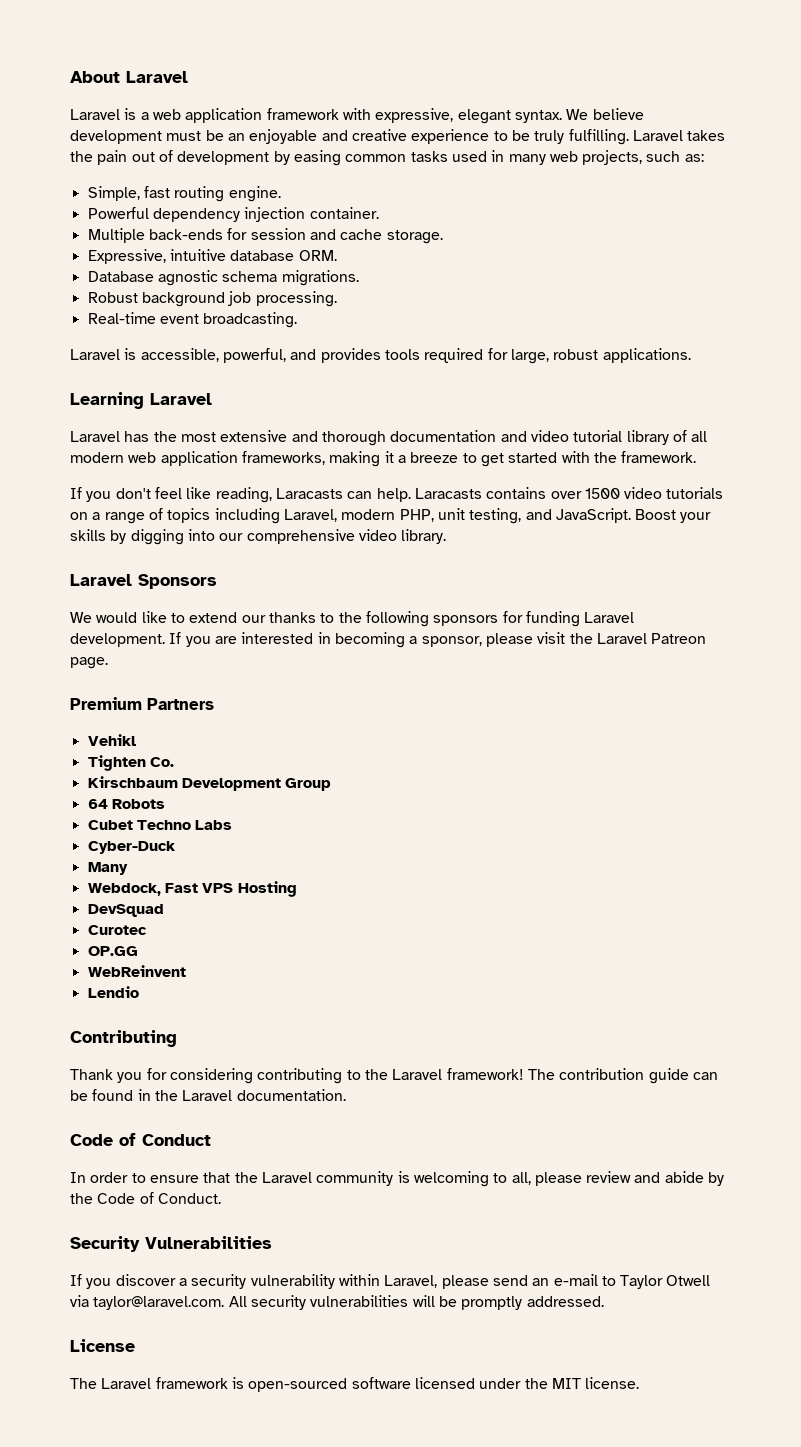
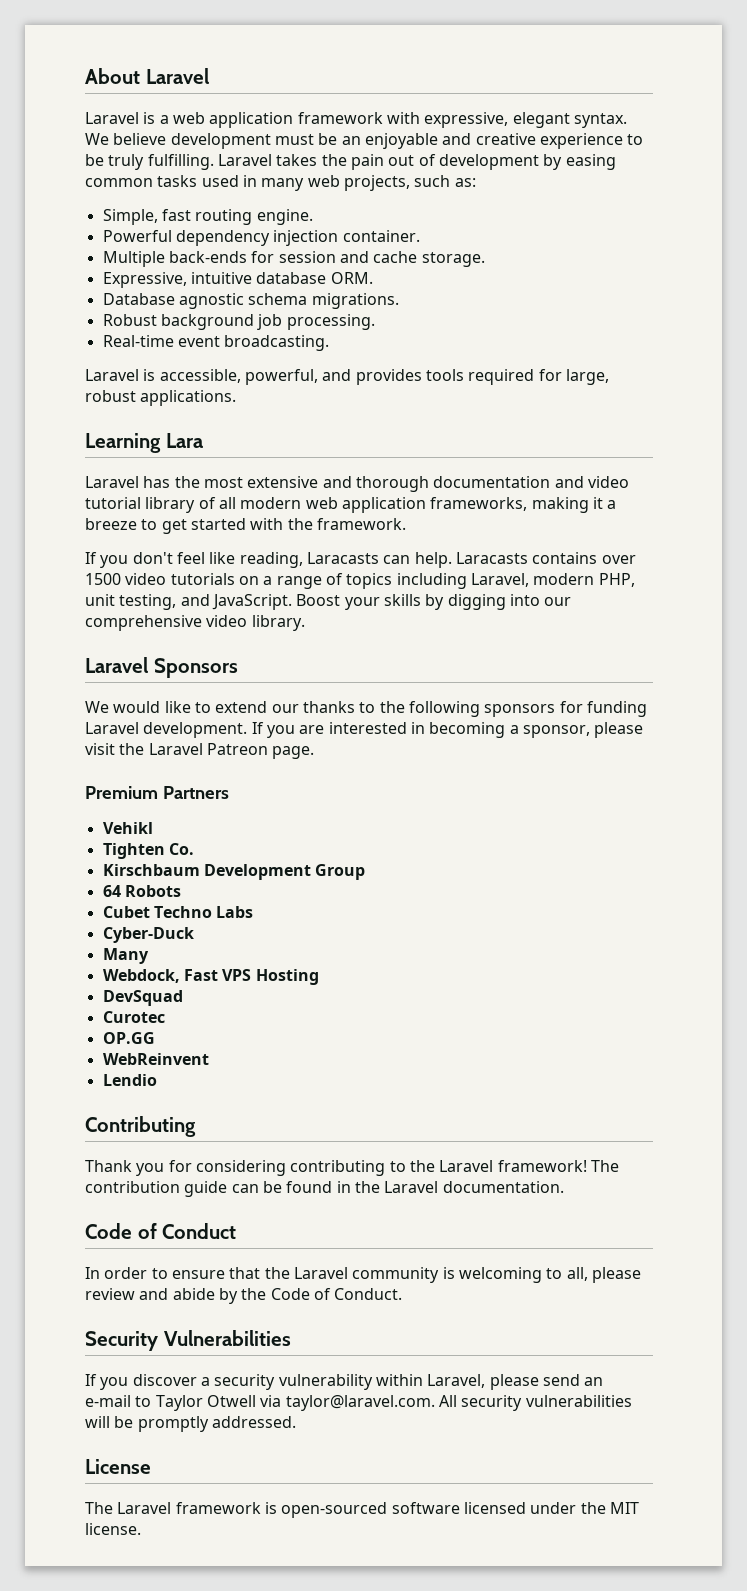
[150,393,212,405] Laravel -> [165,433,203,448] Lara

